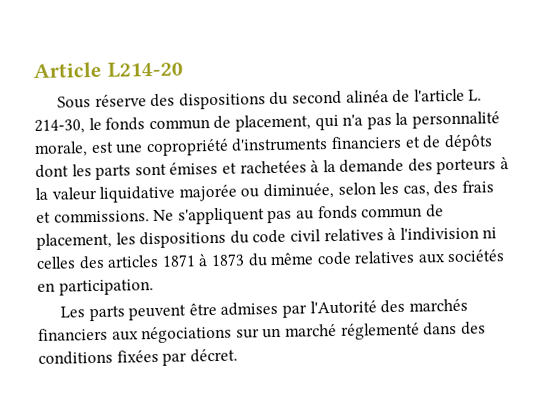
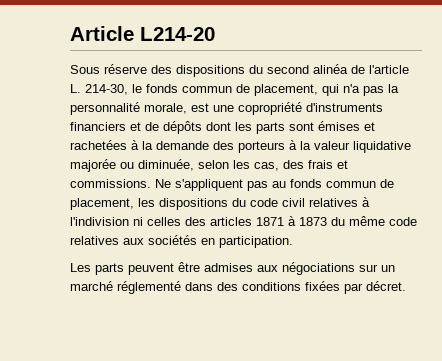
[281,298,468,318] [38,327,108,341] par l'Autorité des marchés financiers -> (253, 267) none

